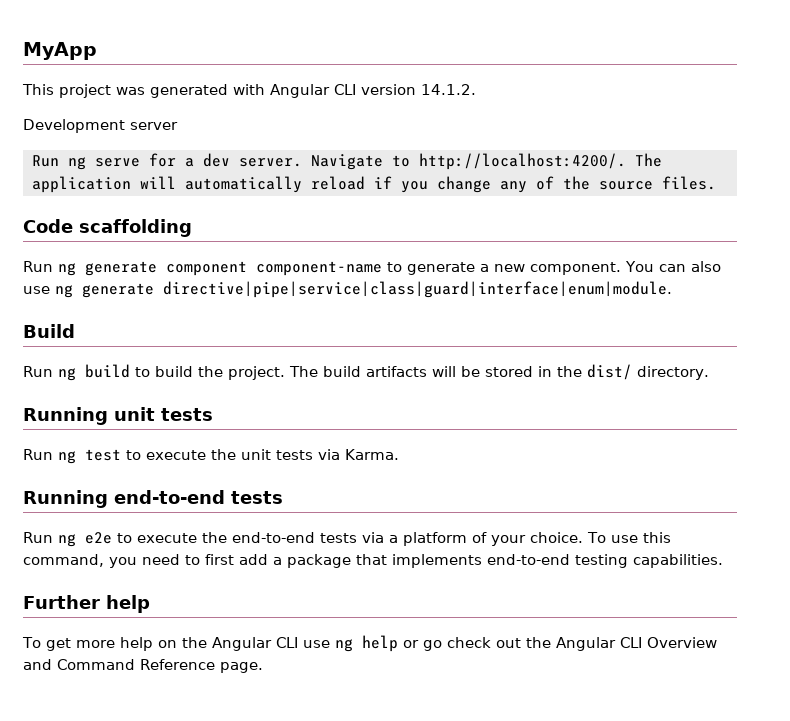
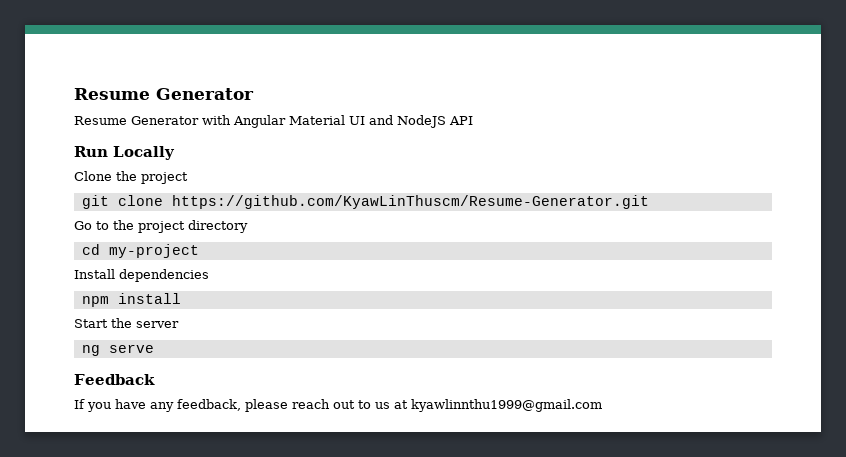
[23,42,97,60] [22,84,476,98] [23,119,125,133] MyApp // This project was generated with Angular CLI version 14.1.2. // Development -> [74,88,254,100] [74,115,473,128] [74,146,175,160] [74,171,188,184] [81,195,649,209] [74,220,248,233] [81,244,199,258] [74,269,209,282] [81,293,181,307] [74,318,132,328] Resume Generator // Resume Generator with Angular Material UI and NodeJS API // Run Locally // Clone the project // git clone https://github.com/KyawLinThuscm/Resume-Generator.git // Go to the project directory // cd my-project // Install dependencies // npm install // Start the
[32,155,59,167] Run -> (179, 324) none
[149,153,662,170] [32,176,716,193] [23,219,192,237] [23,261,721,276] [23,281,672,298] [23,324,75,338] [23,364,709,381] [23,407,213,425] [23,449,399,464] [23,490,283,508] [23,532,671,547] [23,554,723,568] [23,595,150,613] [22,635,717,652] [23,659,263,673] for a dev server. Navigate to http://localhost:4200/. The application will automatically reload if you change any of the source files. // Code scaffolding // Run ng generate component component-name to generate a new component. You can also use ng generate directive|pipe|service|class|guard|interface|enum|module. // Build // Run ng build to build the project. The build artifacts will be stored in the dist/ directory. // Running unit tests // Run ng test to execute the unit tests via Karma. // Running end-to-end tests // Run ng e2e to execute the end-to-end tests via a platform of your choice. To use this command, you need to first add a package that implements end-to-end testing capabilities. // Further help // To get more help on the Angular CLI use ng help or go check out the Angular CLI Overview and Command Reference page. -> [74,374,155,385] [74,399,602,412] // Feedback // If you have any feedback, please reach out to us at kyawlinnthu1999@gmail.com

